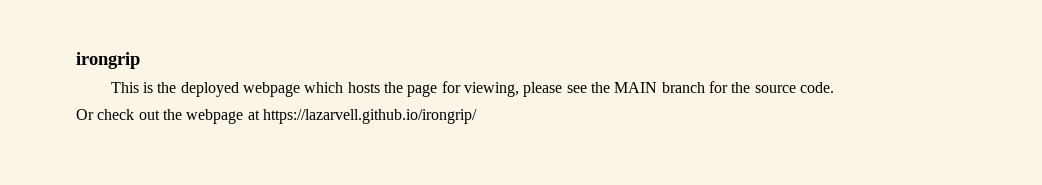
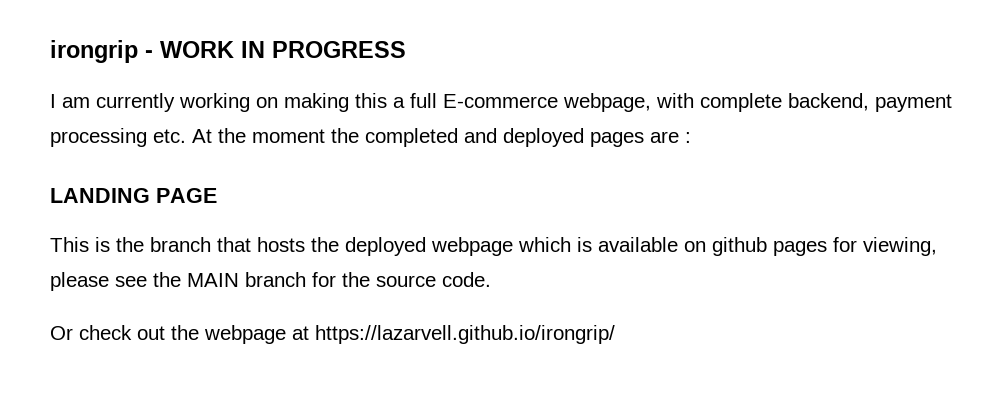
[110,82,438,97] // This is the deployed webpage which hosts the page -> [145,41,406,58] [50,93,952,112] [50,128,691,147] [50,188,217,203] [50,237,827,256] - WORK IN PROGRESS // I am currently working on making this a full E-commerce webpage, with complete backend, payment processing etc. At the moment the completed and deployed pages are : // LANDING PAGE // This is the branch that hosts the deployed webpage which is available on github pages

